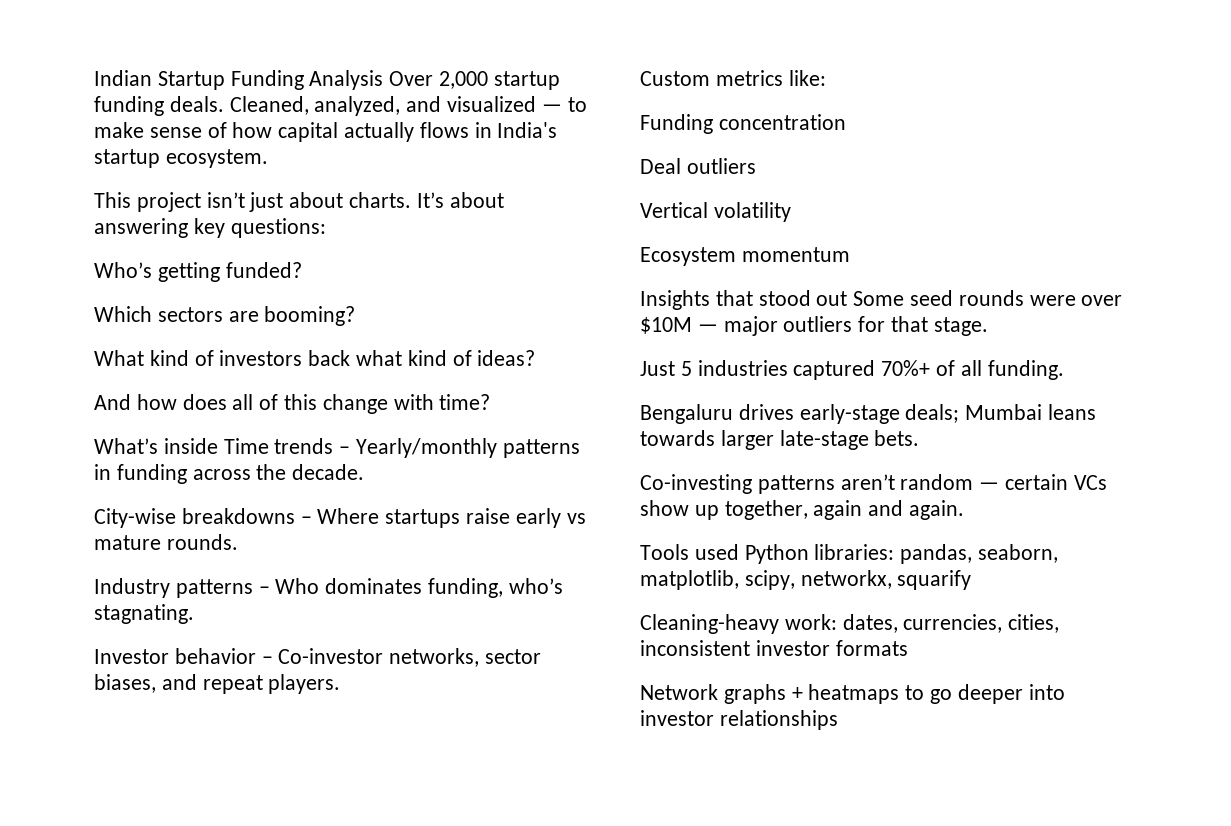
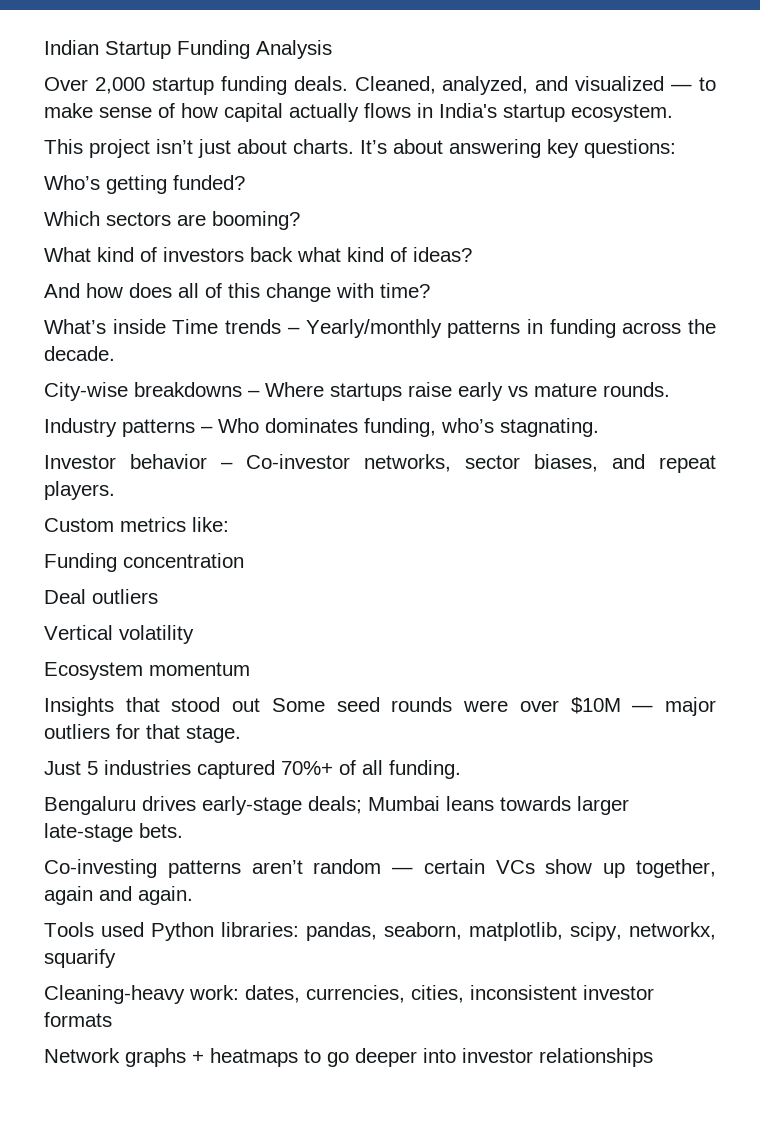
(384, 80) none -> (332, 49) //

